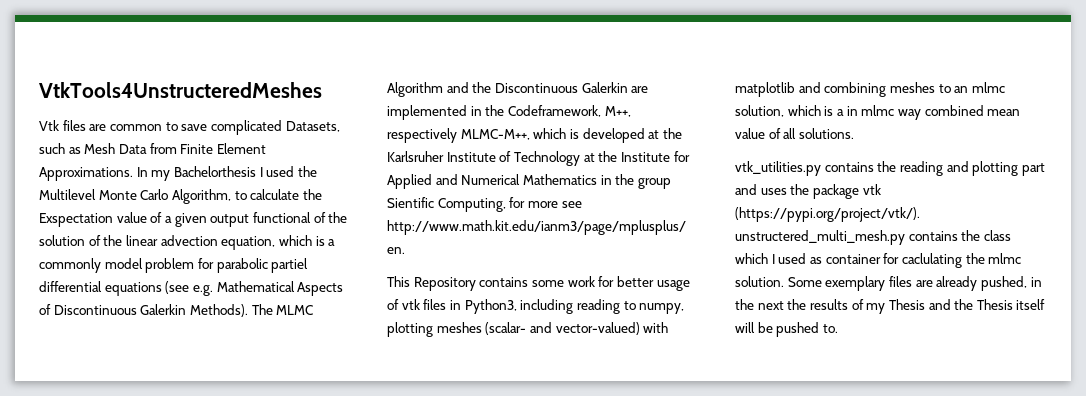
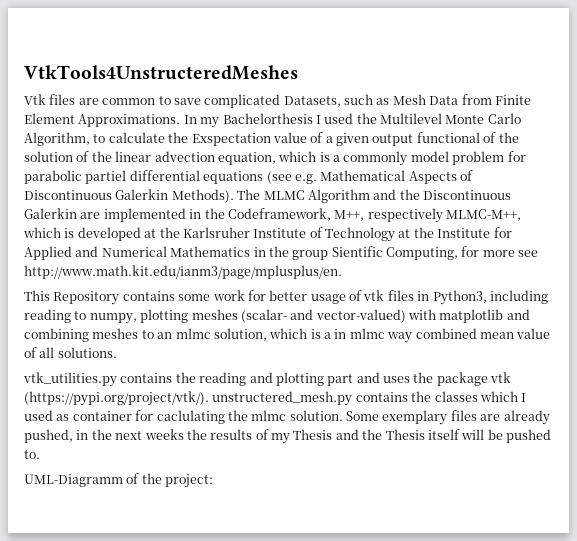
[735,230,1011,245] unstructered_multi_mesh.py contains the class -> [212,391,478,406] unstructered_mesh.py contains the classes
(784, 305) none -> [144,429,184,440] weeks
(838, 328) none -> [24,473,214,488] // UML-Diagramm of the project:

